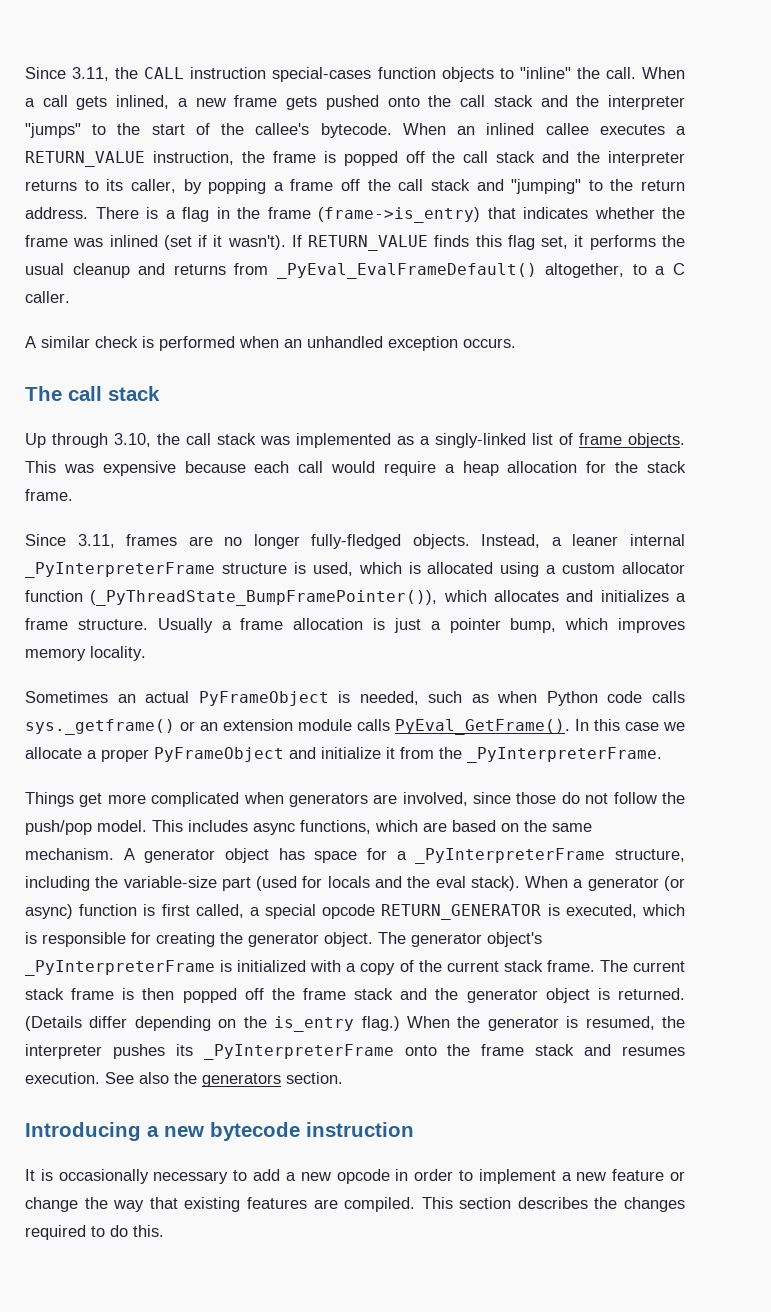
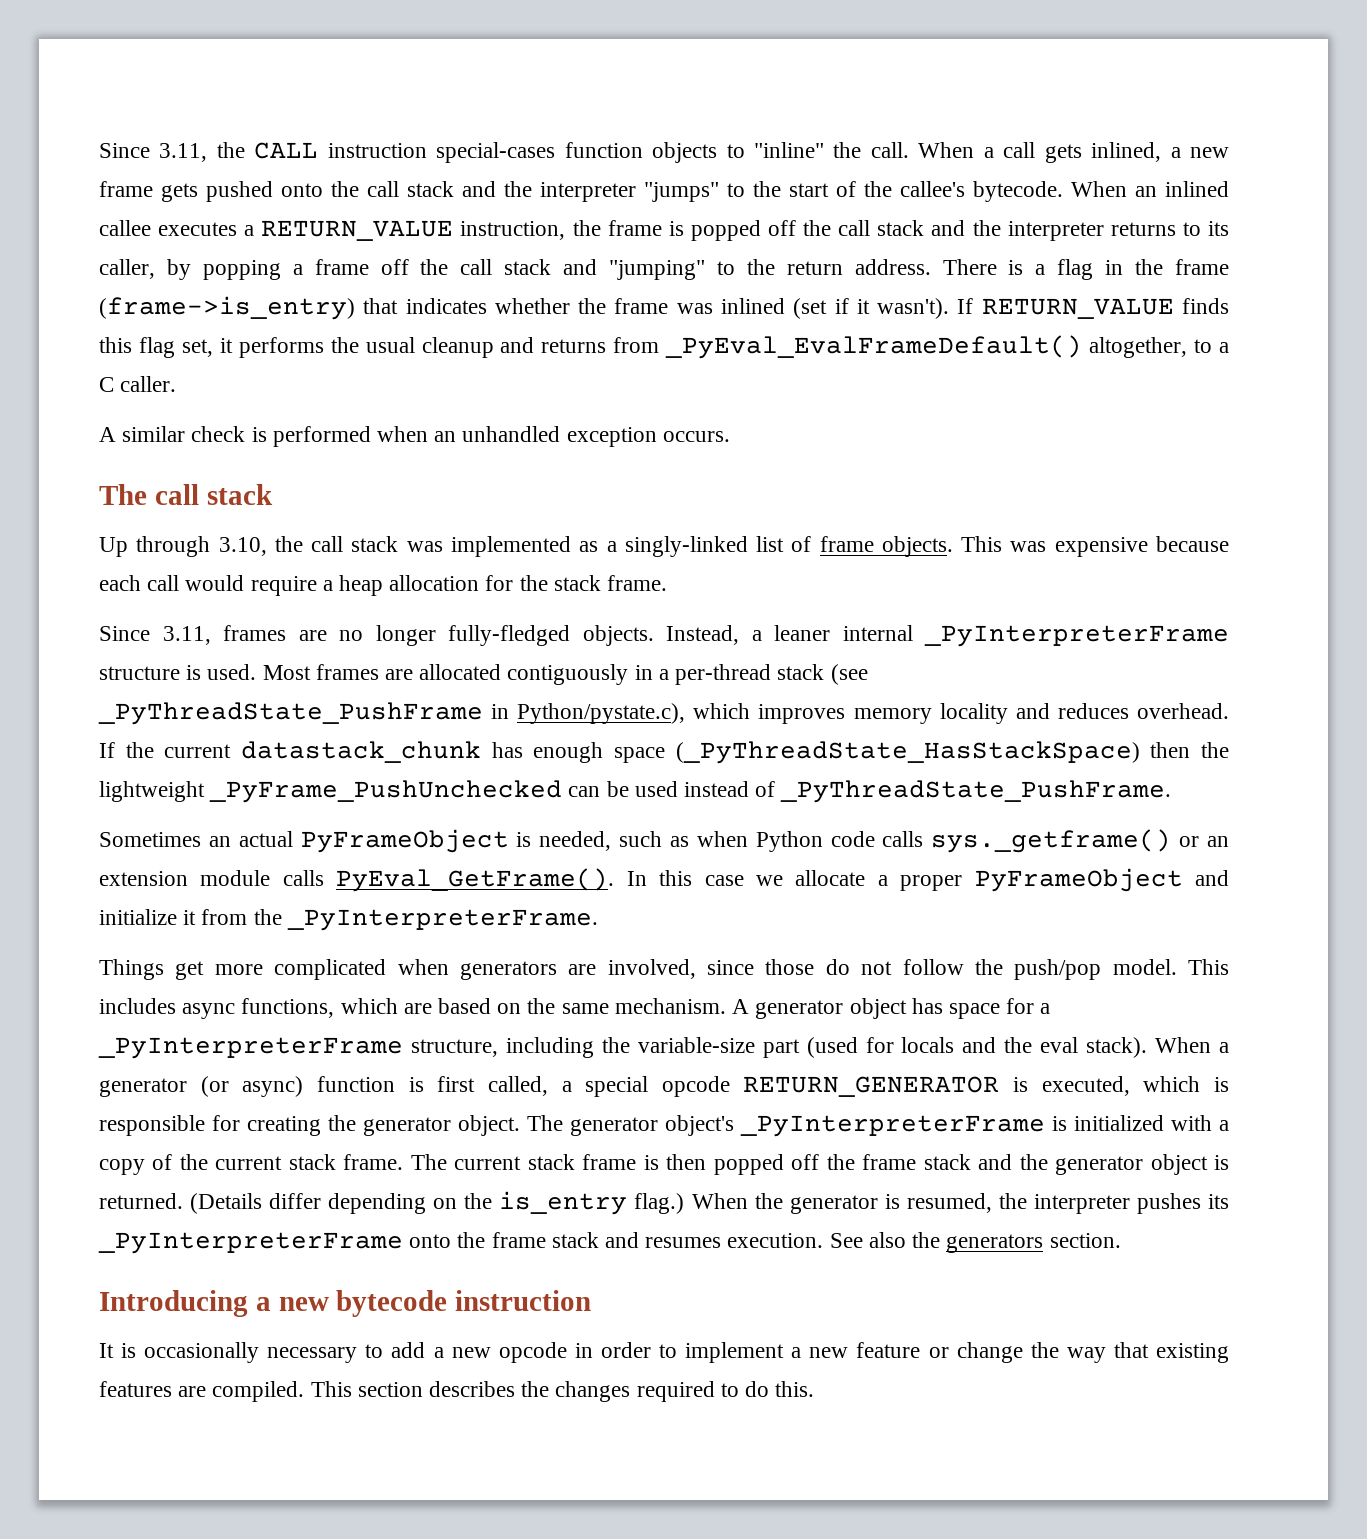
[312,562,685,577] [25,590,687,606] [25,618,685,633] [25,646,146,661] used, which is allocated using a custom allocator function (_PyThreadState_BumpFramePointer()), which allocates and initializes a frame structure. Usually a frame allocation is just a pointer bump, which improves memory locality. -> [207,664,868,685] [98,702,1229,725] [99,741,1229,764] [99,780,1172,803] used. Most frames are allocated contiguously in a per-thread stack (see _PyThreadState_PushFrame in Python/pystate.c), which improves memory locality and reduces overhead. If the current datastack_chunk has enough space (_PyThreadState_HasStackSpace) then the lightweight _PyFrame_PushUnchecked can be used instead of _PyThreadState_PushFrame.

